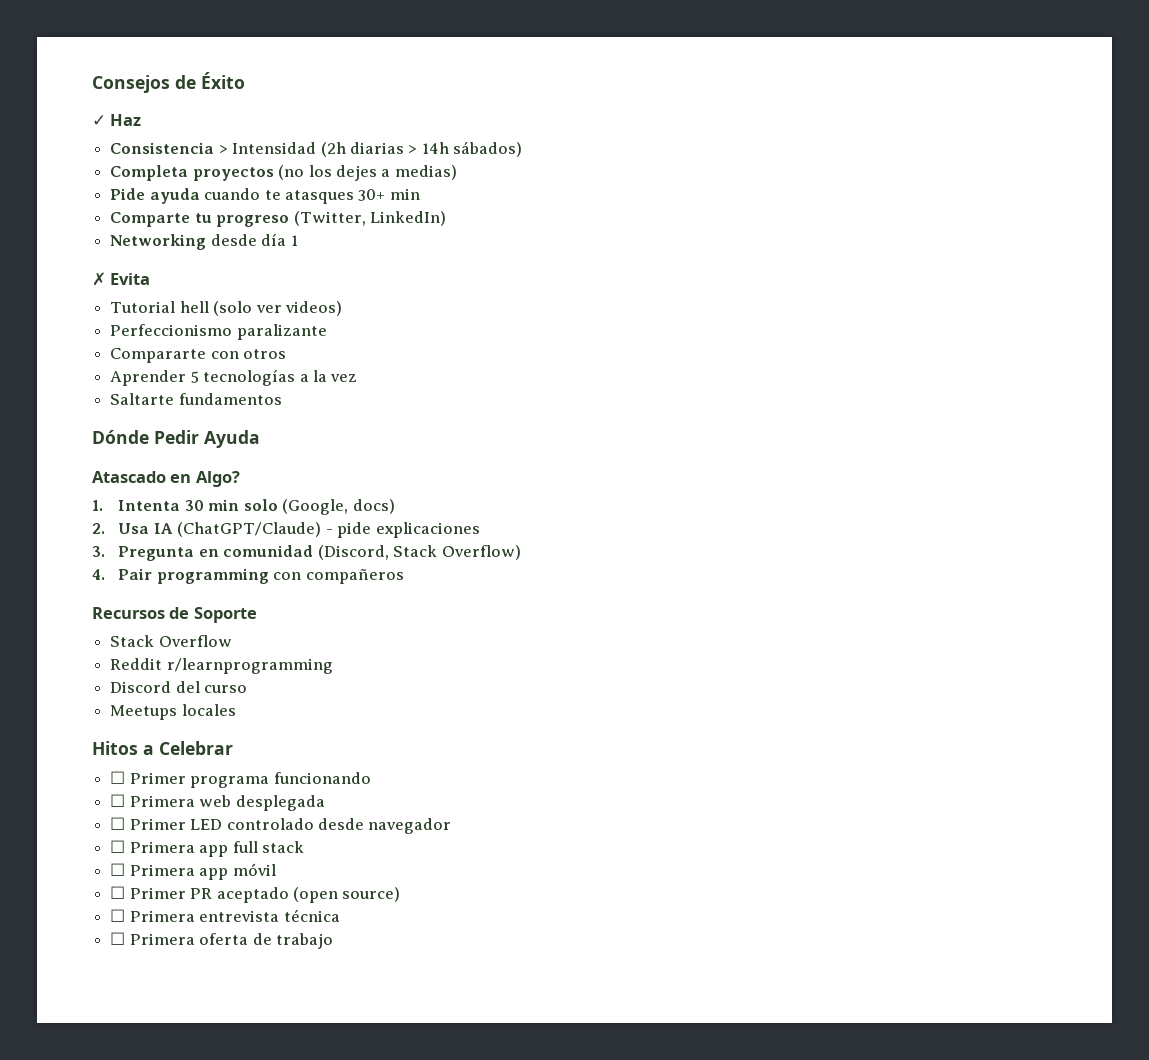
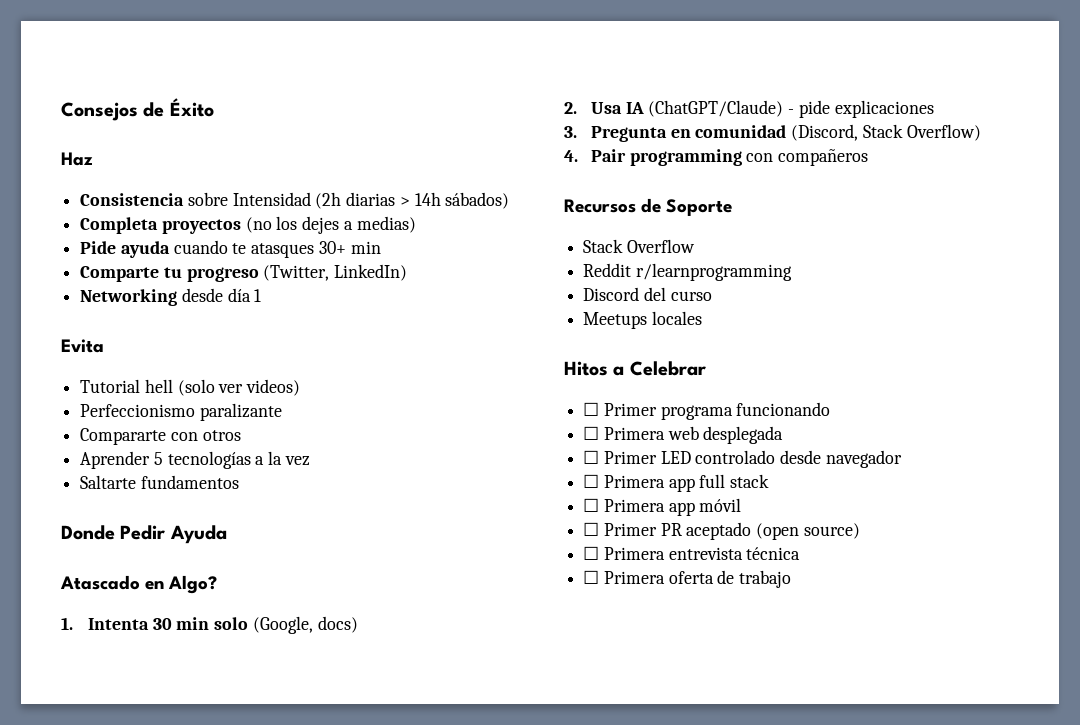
[92,115,106,126] ✓ -> (214, 107) none
[218,145,228,154] > -> [187,192,228,206] sobre
[92,272,106,286] ✗ -> (262, 295) none
[92,430,149,444] Dónde -> [61,525,115,540] Donde

